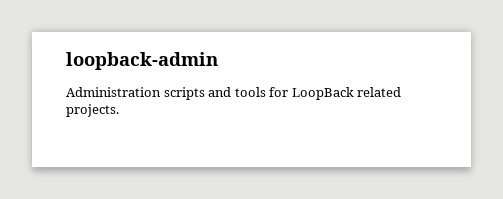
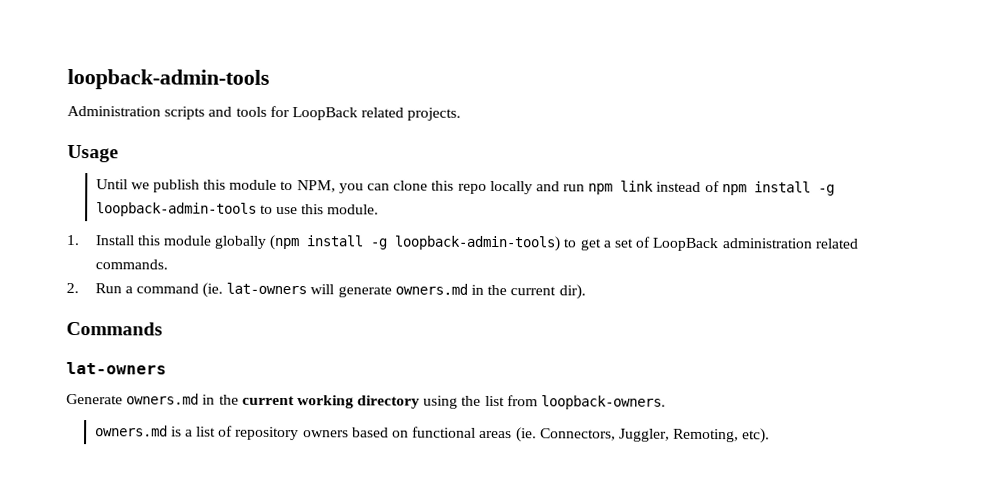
[66,52,218,70] loopback-admin -> [67,68,270,90] loopback-admin-tools
(119, 110) none -> [67,144,119,163] [95,179,835,196] [95,202,380,217] [66,234,859,252] [94,259,168,270] [66,282,586,300] [66,321,163,336] [66,361,167,375] [66,393,667,410] [94,425,771,444] // Usage // Until we publish this module to NPM, you can clone this repo locally and run npm link instead of npm install -g loopback-admin-tools to use this module. // 1. Install this module globally (npm install -g loopback-admin-tools) to get a set of LoopBack administration related commands. // 2. Run a command (ie. lat-owners will generate owners.md in the current dir). // Commands // lat-owners // Generate owners.md in the current working directory using the list from loopback-owners. // owners.md is a list of repository owners based on functional areas (ie. Connectors, Juggler, Remoting, etc).

